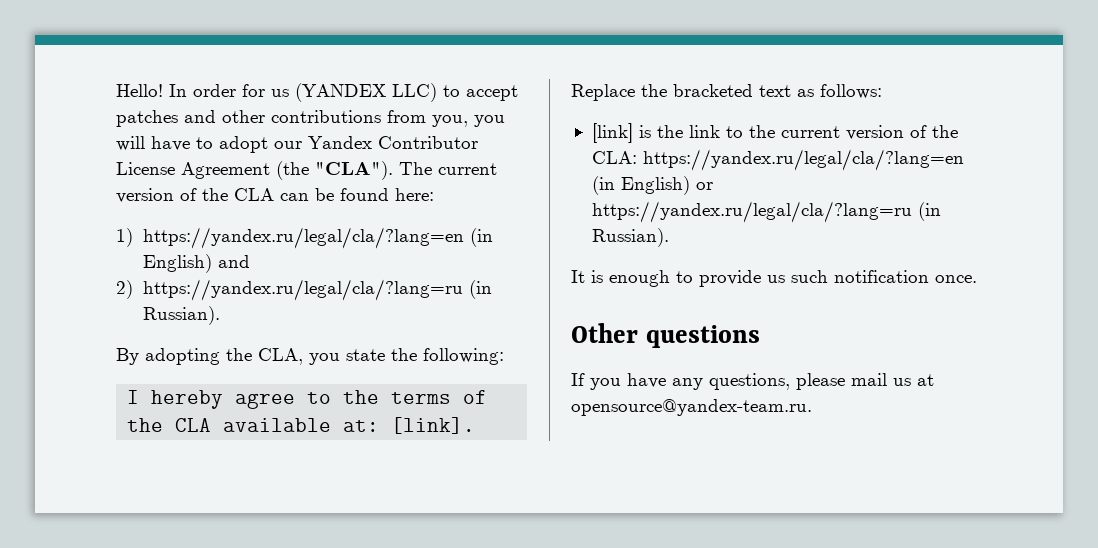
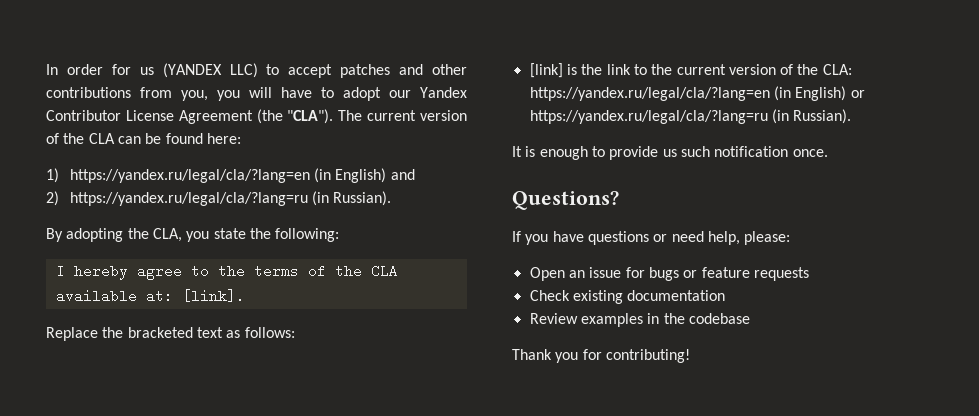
[116,84,163,97] Hello! -> (46, 69) none
[571,323,760,348] Other questions -> [512,191,619,210] Questions?
[672,373,934,390] [571,399,812,416] any questions, please mail us at opensource@yandex-team.ru. -> [587,231,791,245] [529,267,809,281] [529,290,726,304] [529,313,750,327] [512,349,690,363] questions or need help, please: // Open an issue for bugs or feature requests // Check existing documentation // Review examples in the codebase // Thank you for contributing!

